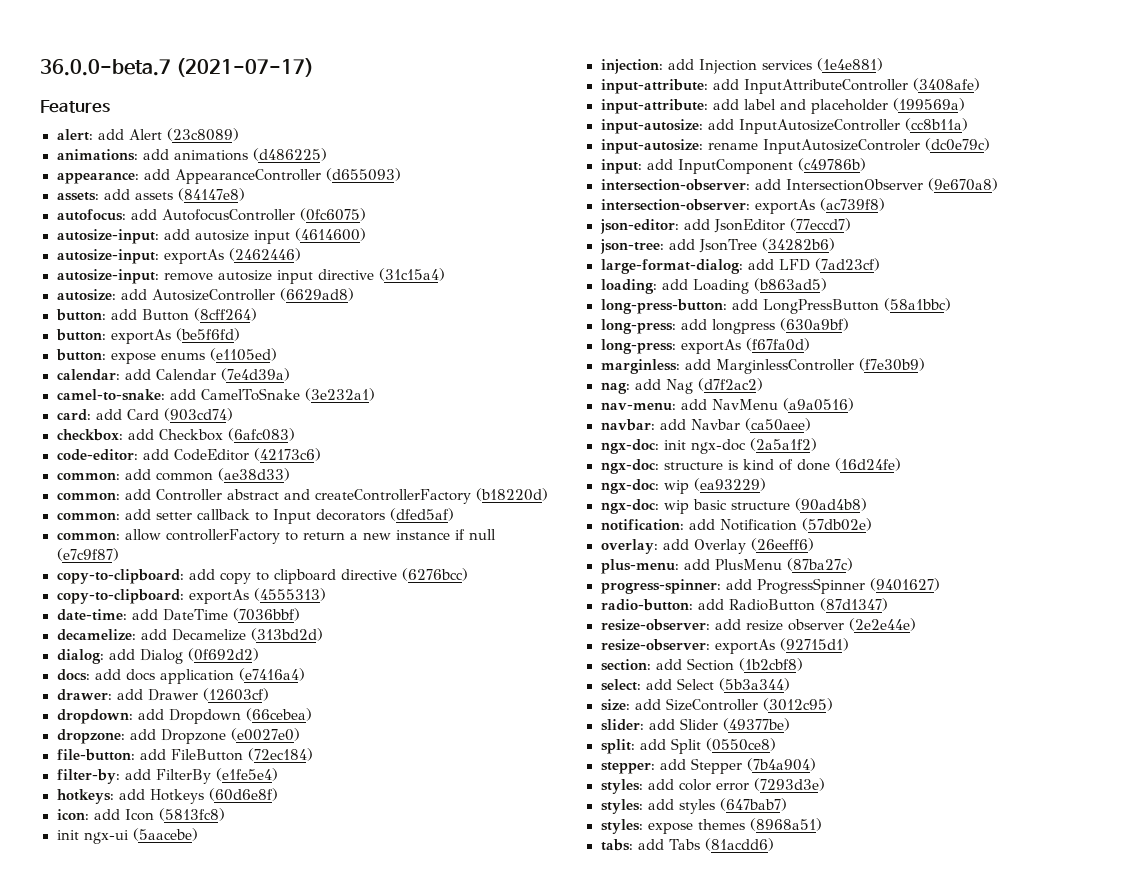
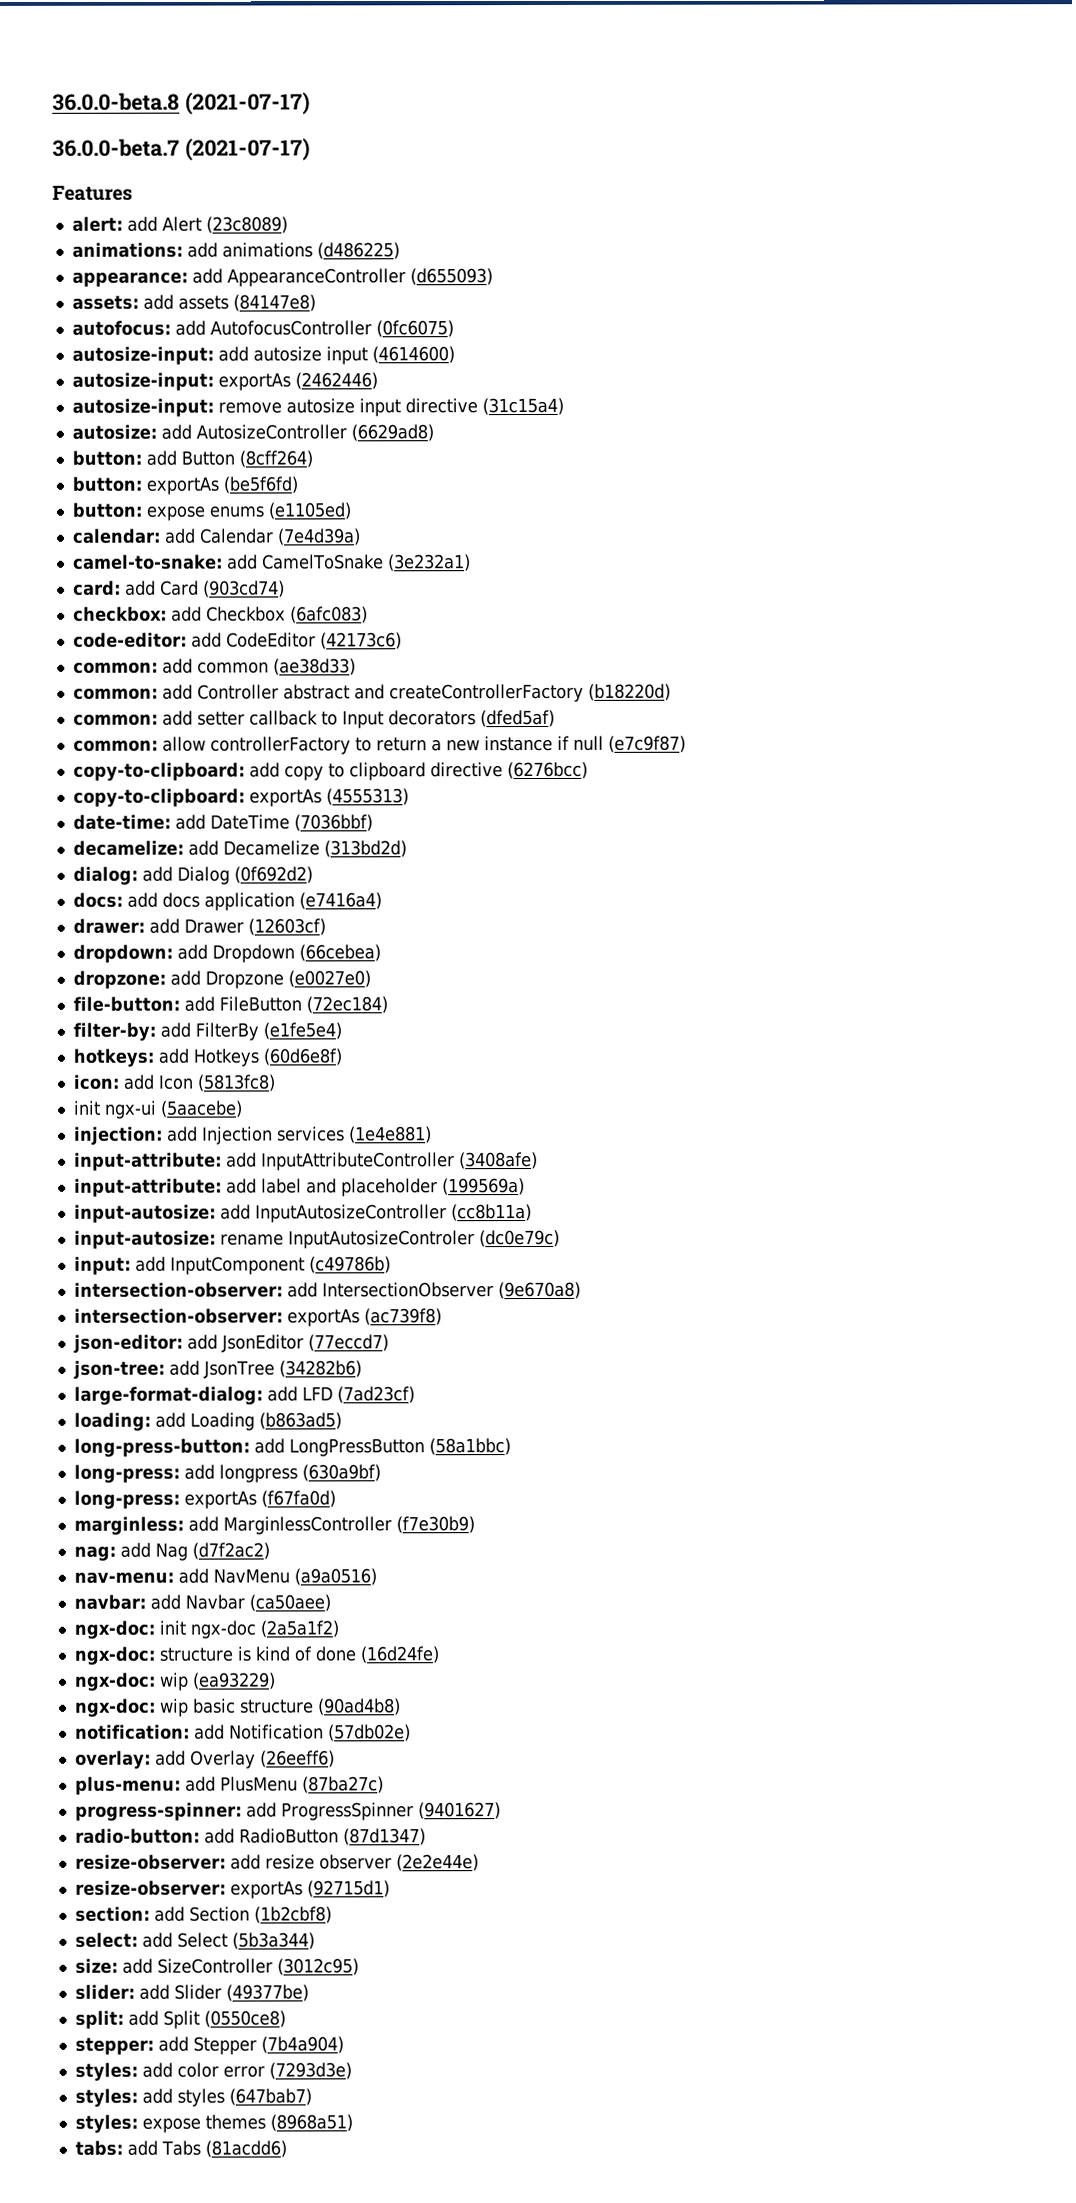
(40, 67) none -> [52,92,310,115] 36.0.0-beta.8 (2021-07-17) //

